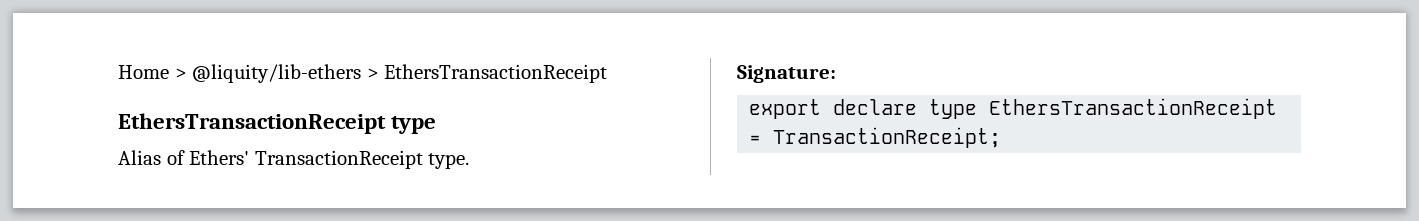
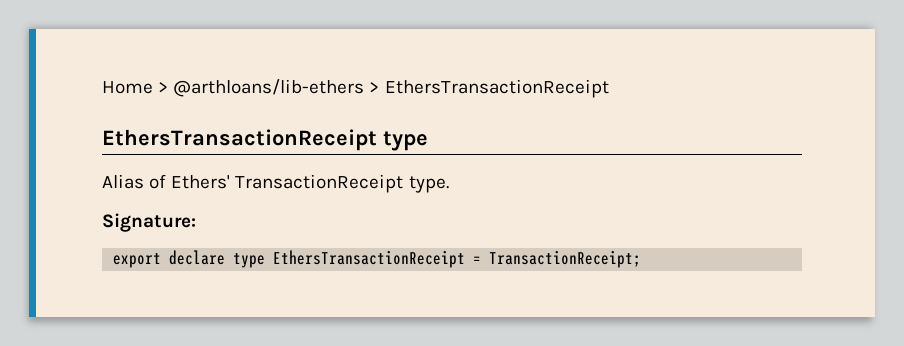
[192,64,362,83] @liquity/lib-ethers -> [173,79,365,97] @arthloans/lib-ethers

